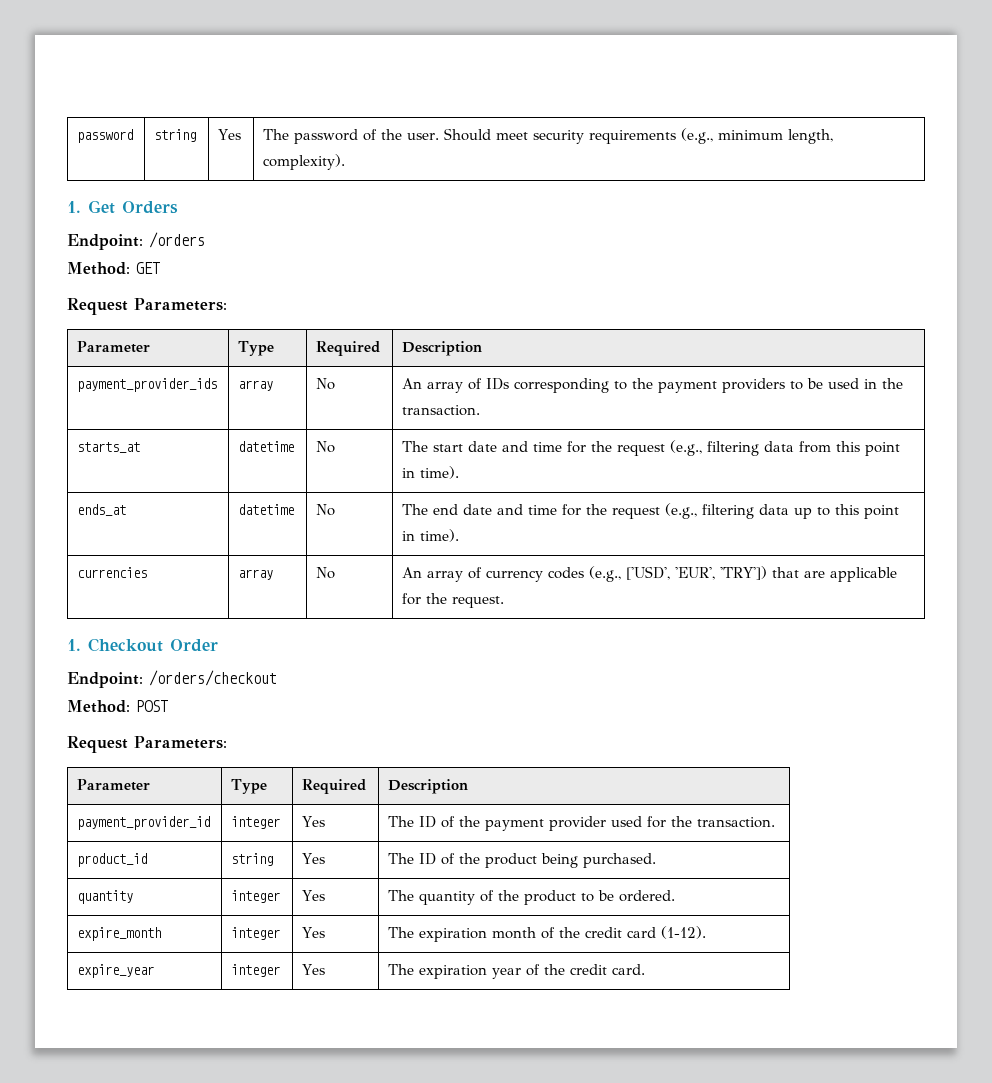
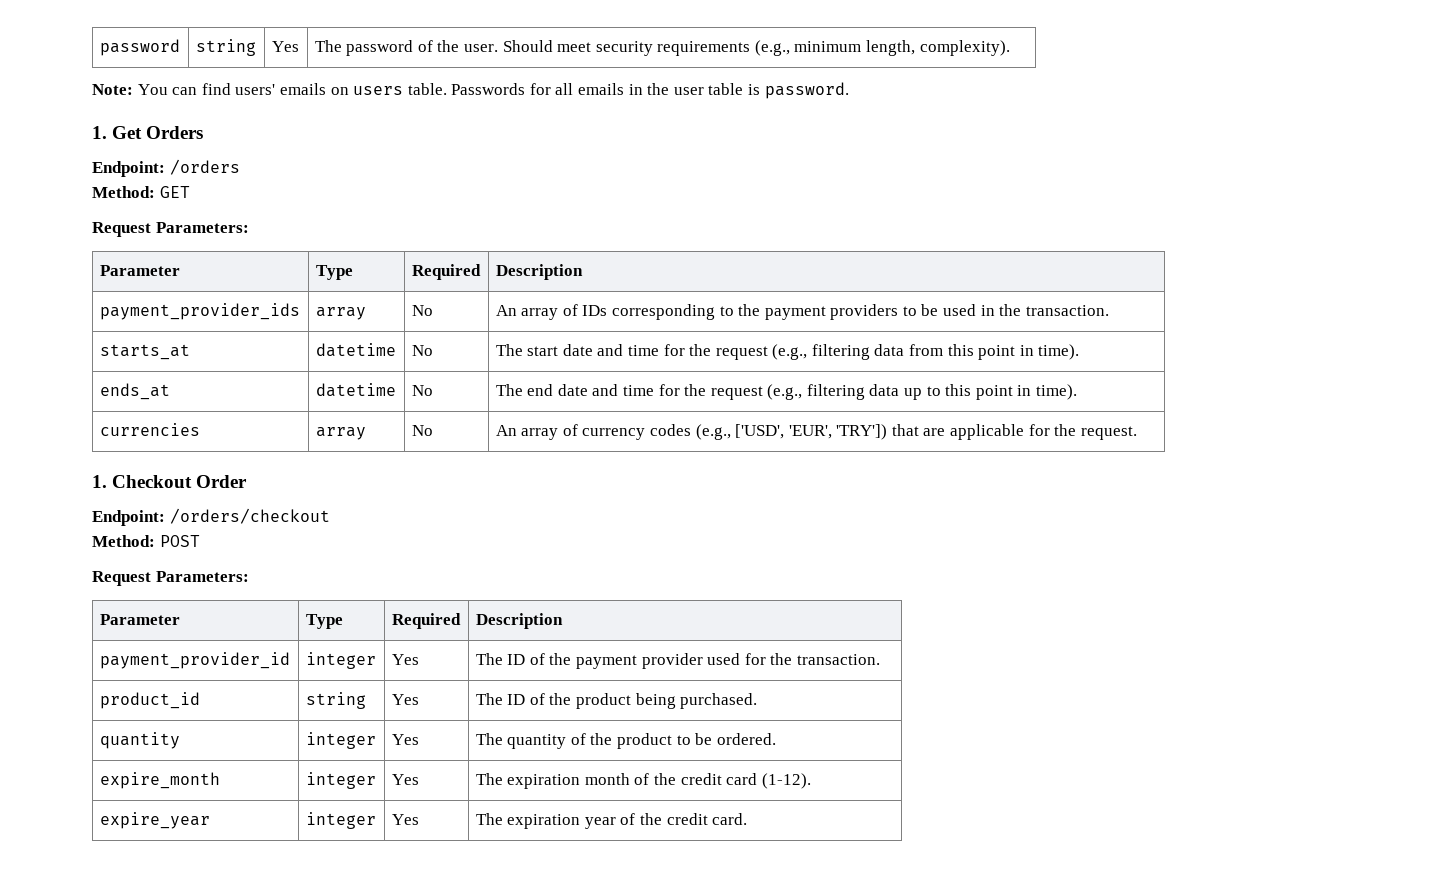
(346, 162) none -> [92,82,849,99] // Note: You can find users' emails on users table. Passwords for all emails in the user table is password.

